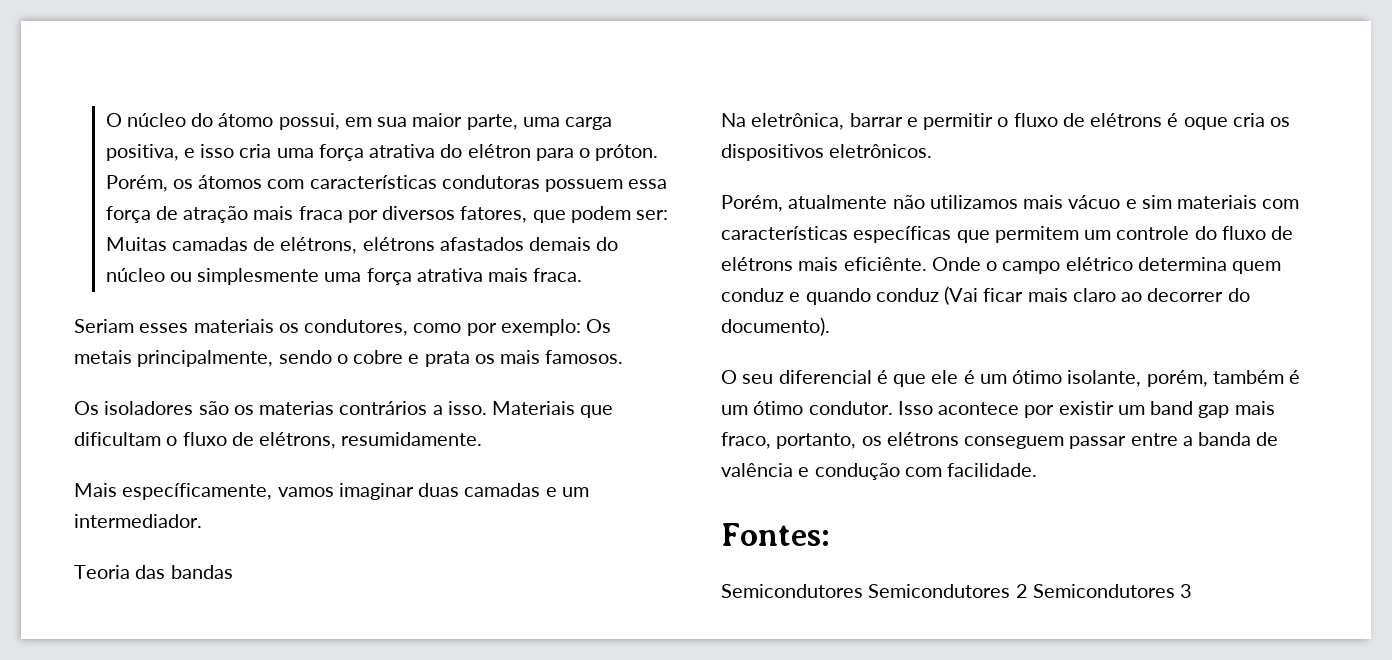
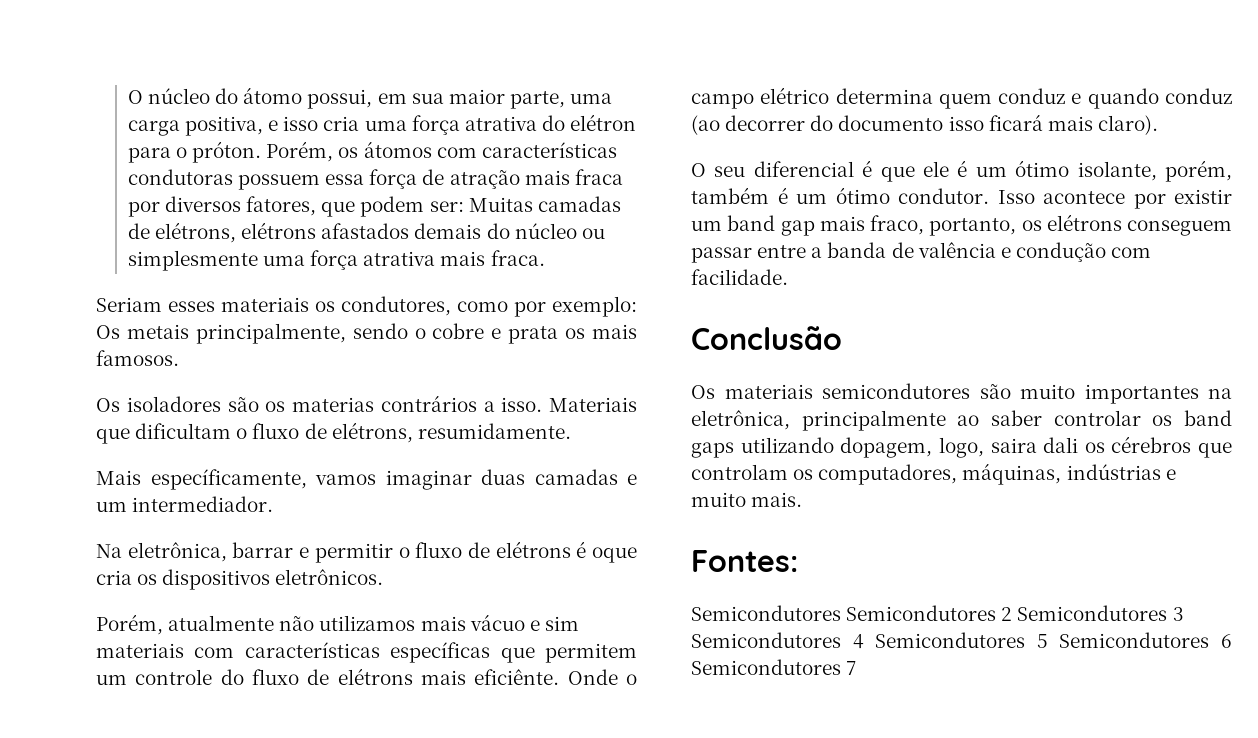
[74,565,233,579] // Teoria das bandas -> (274, 504) none
[944,286,1250,305] [721,317,830,336] (Vai ficar mais claro ao decorrer do documento). -> [691,114,1158,135] (ao decorrer do documento isso ficará mais claro).
(1038, 470) none -> [691,326,842,350] [691,383,1232,404] [691,410,1232,431] [691,436,1232,458] [691,463,1176,485] [691,492,803,507] // Conclusão // Os materiais semicondutores são muito importantes na eletrônica, principalmente ao saber controlar os band gaps utilizando dopagem, logo, saira dali os cérebros que controlam os computadores, máquinas, indústrias e muito mais.
(1193, 591) none -> [691,632,1232,649] [691,659,857,675] Semicondutores 4 Semicondutores 5 Semicondutores 6 Semicondutores 7

